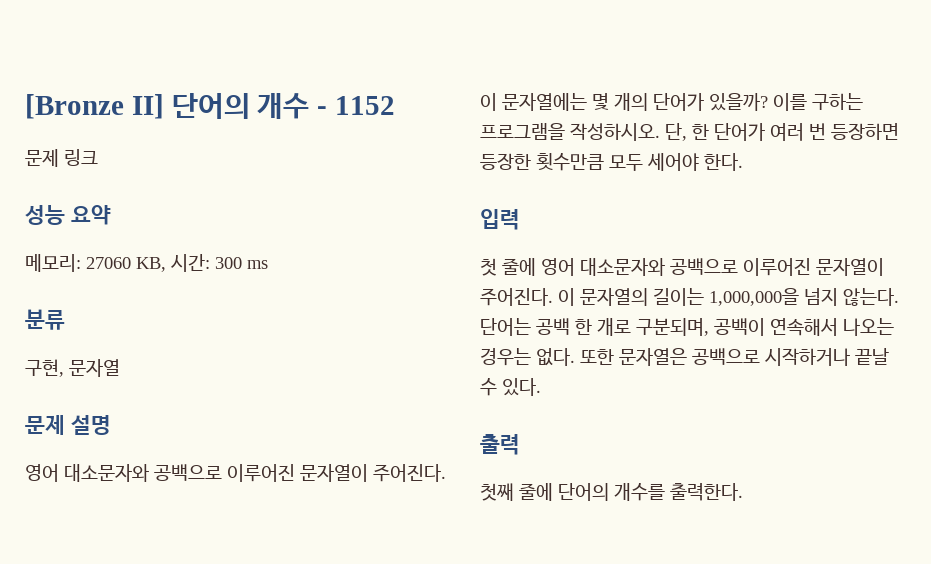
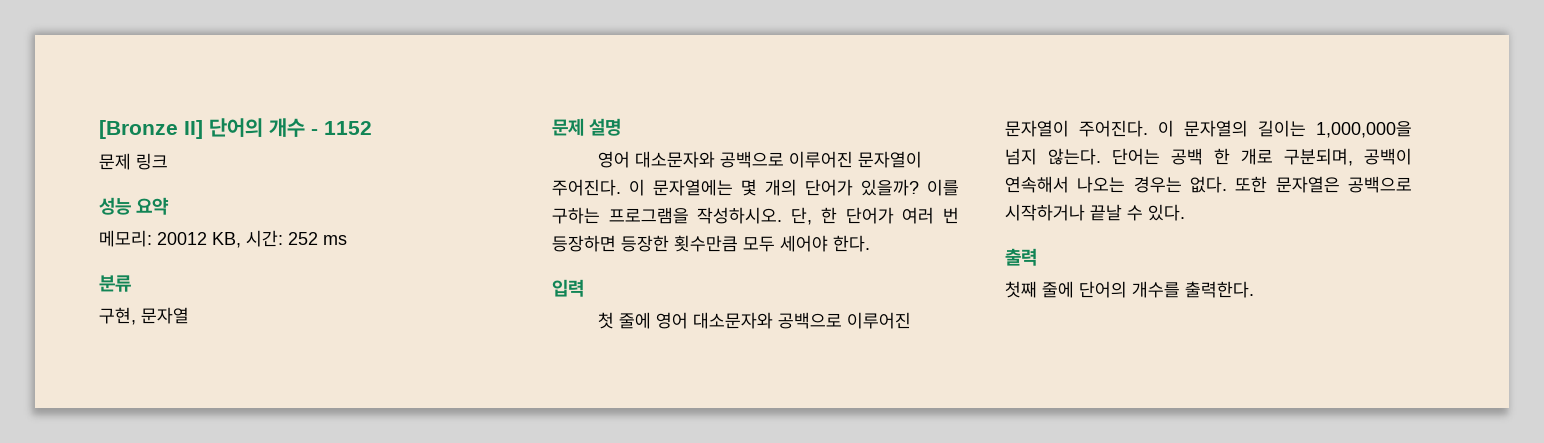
[86,257,131,269] 27060 -> [157,232,207,245] 20012
[215,257,242,269] 300 -> [288,232,318,245] 252

